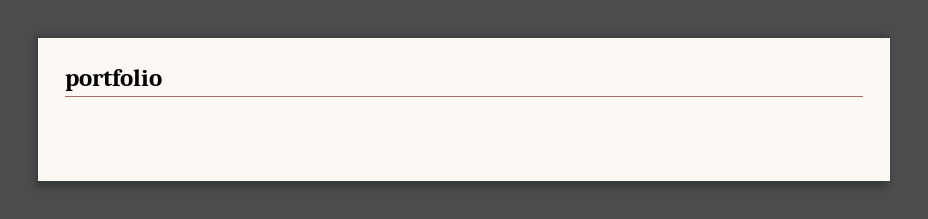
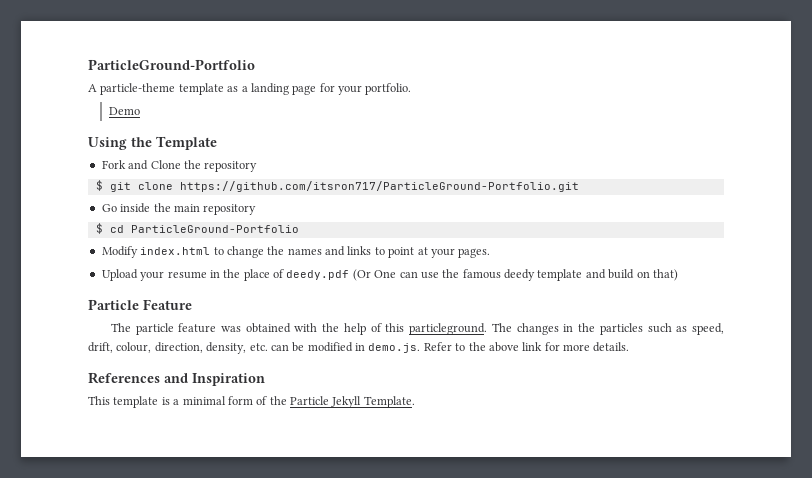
[65,69,162,91] portfolio -> [88,59,255,70] [88,83,412,95] [108,107,140,115] [88,136,217,150] [101,160,258,172] [95,180,579,192] [101,203,257,215] [95,223,299,234] [101,246,491,258] [101,269,678,281] [88,299,192,310] [110,323,724,335] [88,342,630,354] [88,372,265,386] [88,396,415,408] ParticleGround-Portfolio // A particle-theme template as a landing page for your portfolio. // Demo // Using the Template // Fork and Clone the repository // $ git clone https://github.com/itsron717/ParticleGround-Portfolio.git // Go inside the main repository // $ cd ParticleGround-Portfolio // Modify index.html to change the names and links to point at your pages. // Upload your resume in the place of deedy.pdf (Or One can use the famous deedy template and build on that) // Particle Feature // The particle feature was obtained with the help of this particleground. The changes in the particles such as speed, drift, colour, direction, density, etc. can be modified in demo.js. Refer to the above link for more details. // References and Inspiration // This template is a minimal form of the Particle Jekyll Template.

